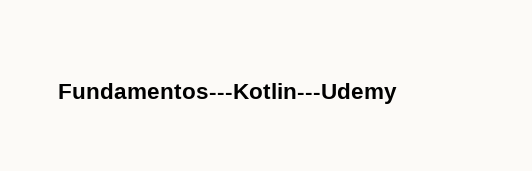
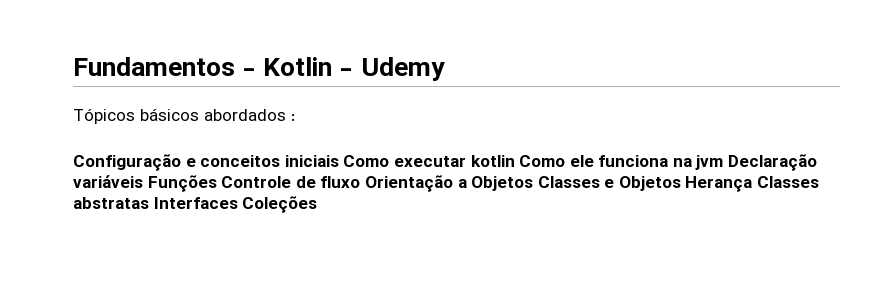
[58,83,397,104] Fundamentos---Kotlin---Udemy -> [73,57,445,81] [73,108,295,124] [73,154,818,171] [73,175,820,192] [73,196,318,213] Fundamentos - Kotlin - Udemy // Tópicos básicos abordados : // Configuração e conceitos iniciais Como executar kotlin Como ele funciona na jvm Declaração variáveis Funções Controle de fluxo Orientação a Objetos Classes e Objetos Herança Classes abstratas Interfaces Coleções

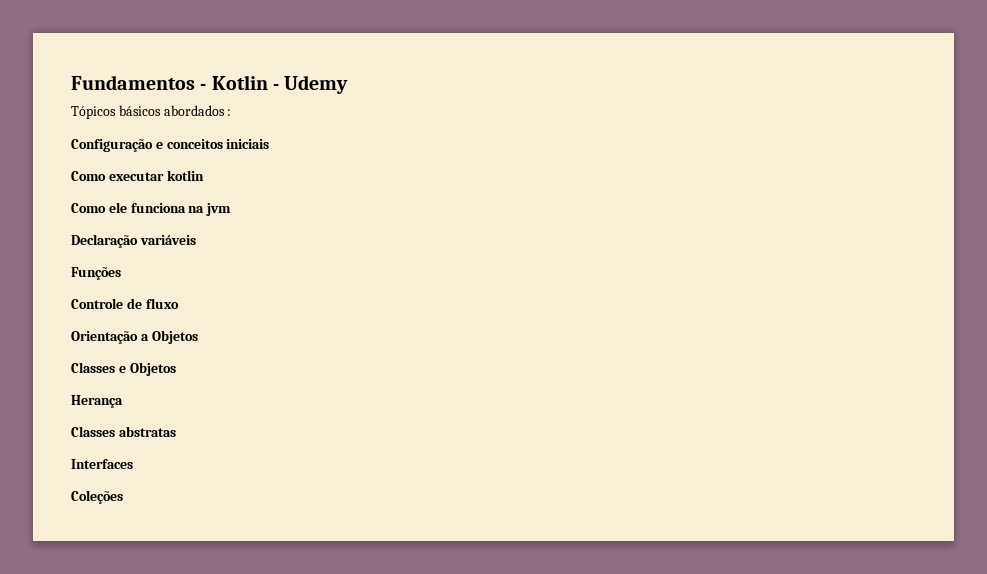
(339, 161) none -> (270, 144) //
(515, 161) none -> (204, 175) //
(724, 162) none -> (232, 209) //
(143, 181) none -> (196, 240) //
(217, 183) none -> (121, 273) //
(361, 182) none -> (179, 303) //
(534, 183) none -> (198, 337) //
(681, 183) none -> (176, 369) //
(753, 184) none -> (123, 401) //
(149, 203) none -> (176, 431) //
(238, 203) none -> (133, 464) //

